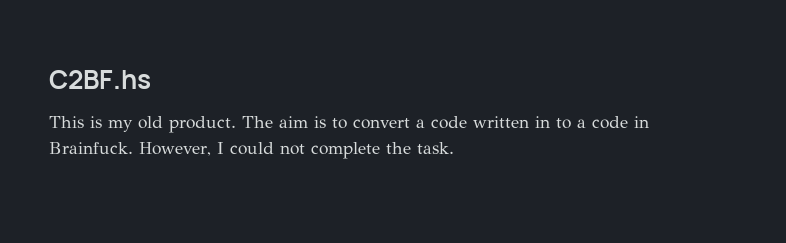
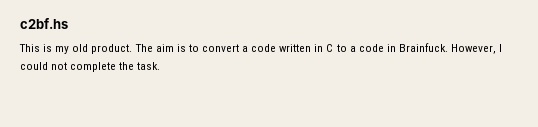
[49,70,151,89] C2BF.hs -> [20,18,68,29] c2bf.hs
(550, 122) none -> [326,44,334,52] C

